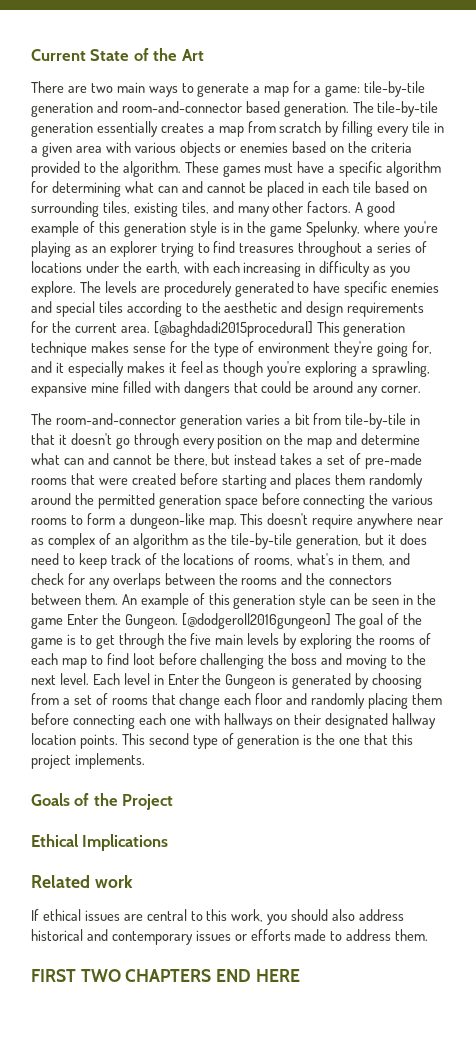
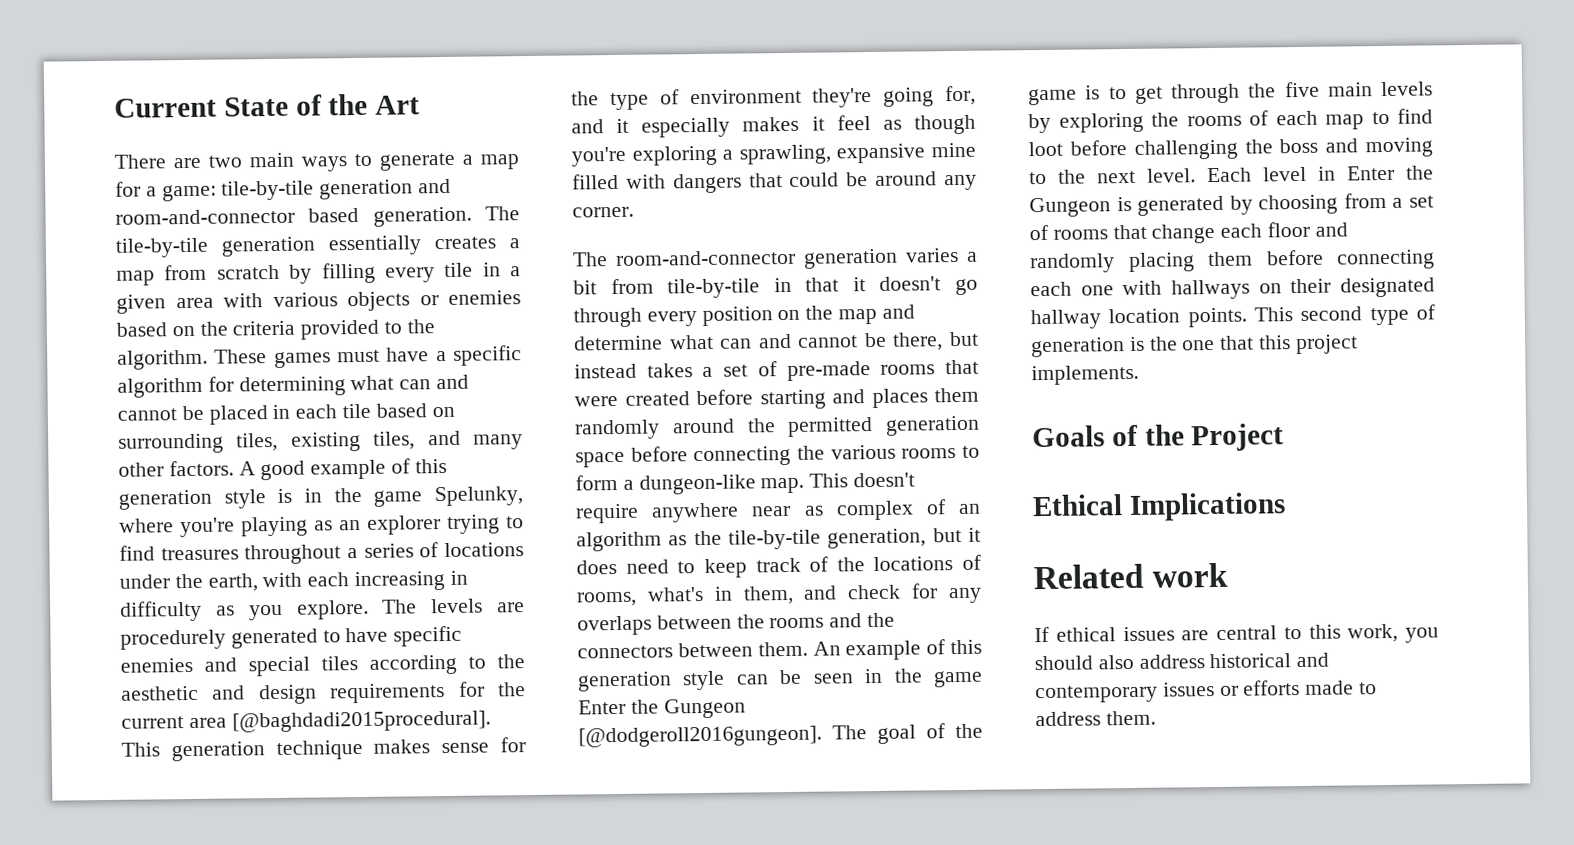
[120,321,313,337] area. [@baghdadi2015procedural] -> [188,710,491,733] area [@baghdadi2015procedural].
[124,613,331,629] Gungeon. [@dodgeroll2016gungeon] -> [663,698,746,719] [578,725,822,748] Gungeon [@dodgeroll2016gungeon].
[31,969,300,982] // FIRST TWO CHAPTERS END HERE -> (1156, 718) none

